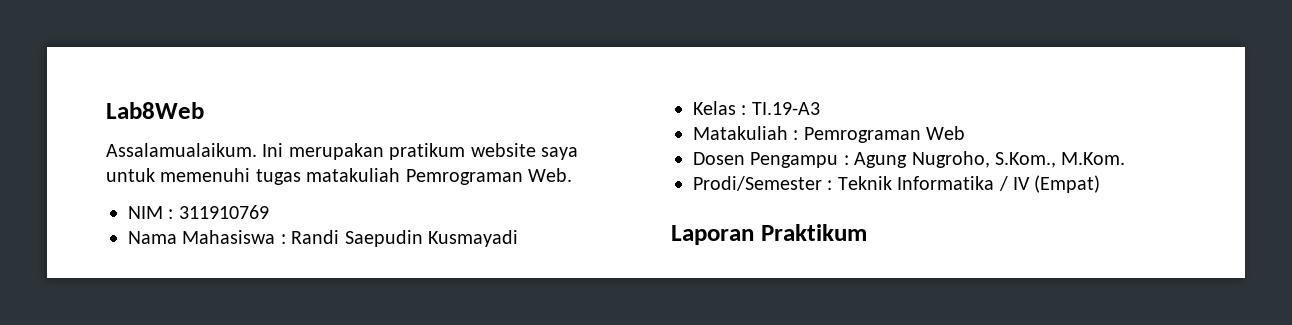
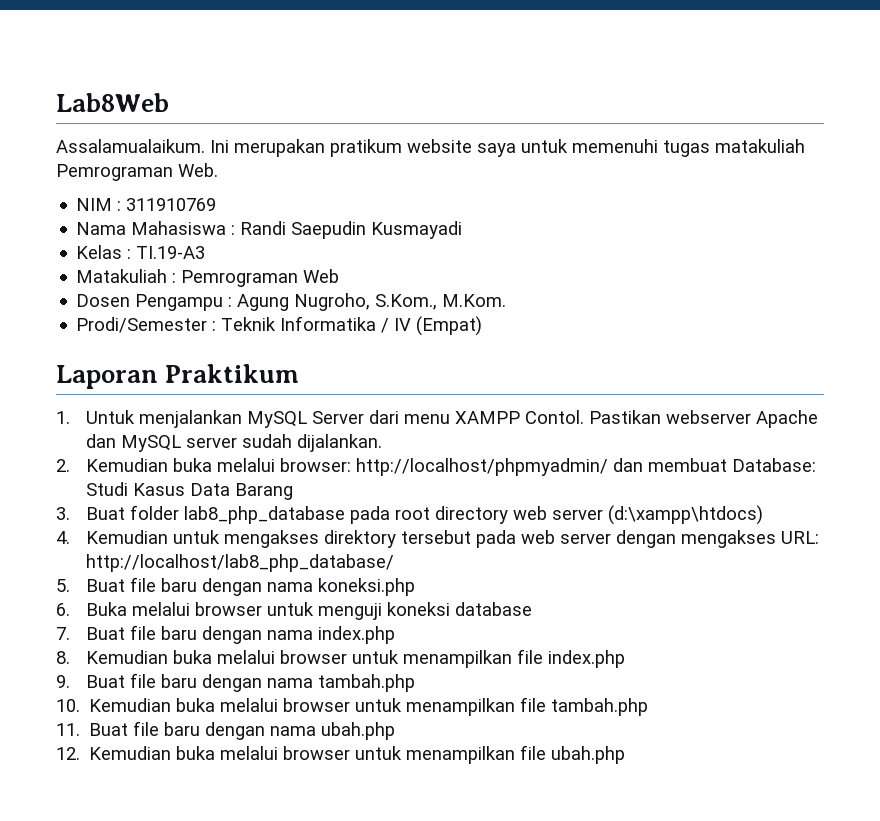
(867, 232) none -> [56,410,819,428] [86,434,383,452] [56,458,817,476] [86,482,294,500] [56,505,764,525] [56,530,820,548] [86,554,395,572] [56,577,416,596] [56,602,533,620] [56,625,396,644] [56,649,626,668] [56,673,416,692] [56,697,649,716] [56,721,396,740] [56,745,626,764] // 1. Untuk menjalankan MySQL Server dari menu XAMPP Contol. Pastikan webserver Apache dan MySQL server sudah dijalankan. // 2. Kemudian buka melalui browser: http://localhost/phpmyadmin/ dan membuat Database: Studi Kasus Data Barang // 3. Buat folder lab8_php_database pada root directory web server (d:\xampp\htdocs) // 4. Kemudian untuk mengakses direktory tersebut pada web server dengan mengakses URL: http://localhost/lab8_php_database/ // 5. Buat file baru dengan nama koneksi.php // 6. Buka melalui browser untuk menguji koneksi database // 7. Buat file baru dengan nama index.php // 8. Kemudian buka melalui browser untuk menampilkan file index.php // 9. Buat file baru dengan nama tambah.php // 10. Kemudian buka melalui browser untuk menampilkan file tambah.php // 11. Buat file baru dengan nama ubah.php // 12. Kemudian buka melalui browser untuk menampilkan file ubah.php

